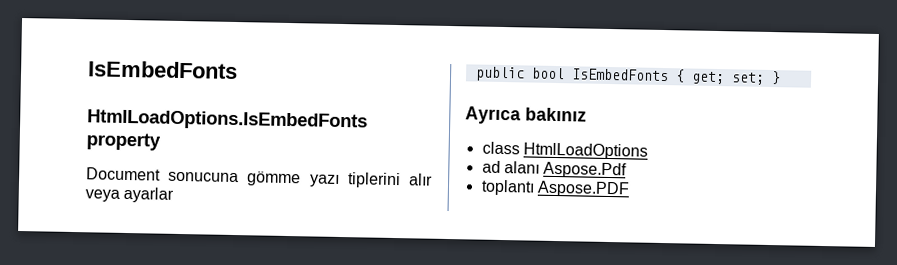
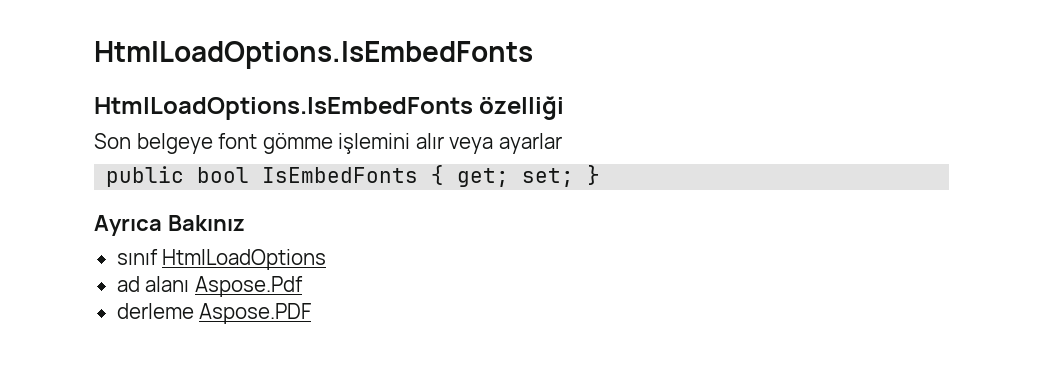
[87,60,238,80] [87,109,368,132] [86,132,161,151] [86,167,401,189] IsEmbedFonts // HtmlLoadOptions.IsEmbedFonts property // Document sonucuna gömme yazı tiplerini -> [94,41,533,69] [94,96,565,120] [94,133,411,154] HtmlLoadOptions.IsEmbedFonts // HtmlLoadOptions.IsEmbedFonts özelliği // Son belgeye font gömme işlemini
[525,107,587,122] [481,141,520,155] bakınız // class -> [167,215,245,231] [116,249,158,265] Bakınız // sınıf
[480,179,535,196] toplantı -> [116,303,194,319] derleme

